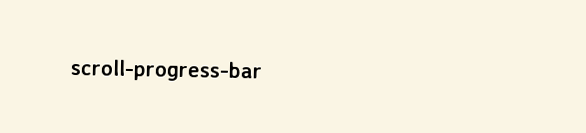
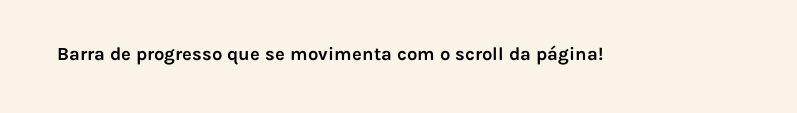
[70,58,263,83] scroll-progress-bar -> [57,45,603,65] Barra de progresso que se movimenta com o scroll da página!

